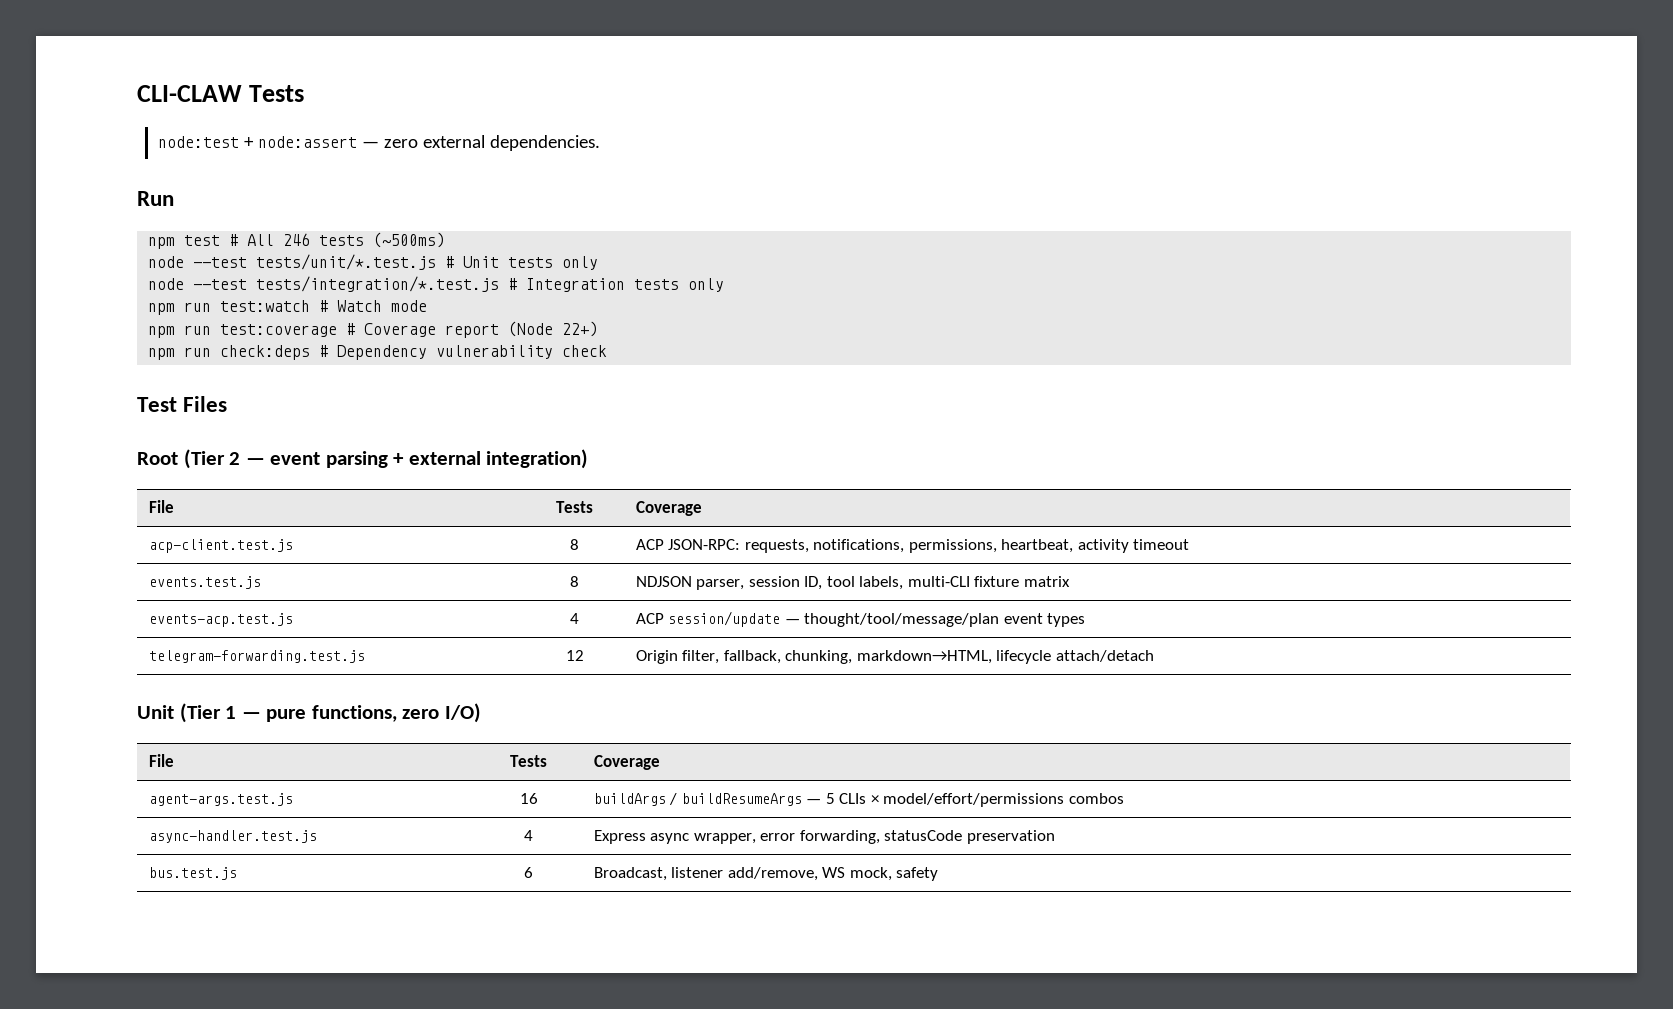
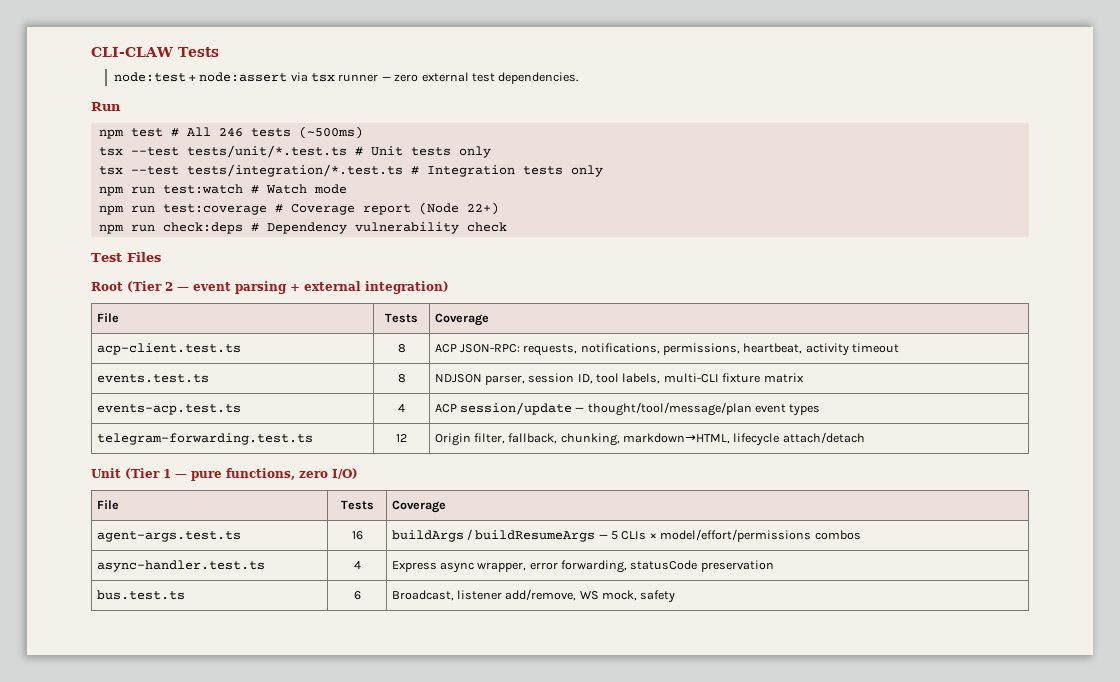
(358, 142) none -> [290,72,379,82] via tsx runner
(486, 141) none -> [471,73,495,82] test
[148,254,437,270] node --test tests/unit/*.test.js -> [98,145,347,158] tsx --test tests/unit/*.test.ts
[148,276,500,292] node --test tests/integration/*.test.js -> [98,164,403,177] tsx --test tests/integration/*.test.ts
[148,539,293,553] acp-client.test.js -> [96,343,241,355] acp-client.test.ts
[148,576,261,589] events.test.js -> [96,374,209,383] events.test.ts
[148,613,293,627] events-acp.test.js -> [96,404,241,415] events-acp.test.ts
[148,650,365,663] telegram-forwarding.test.js -> [96,433,313,445] telegram-forwarding.test.ts
[148,793,293,806] agent-args.test.js -> [96,531,241,542] agent-args.test.ts
[148,830,317,843] async-handler.test.js -> [96,560,265,572] async-handler.test.ts
[148,867,237,880] bus.test.js -> [96,590,185,600] bus.test.ts

